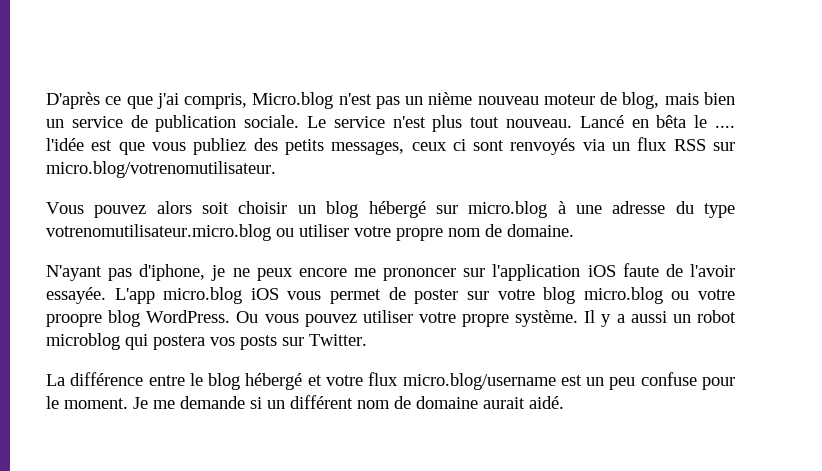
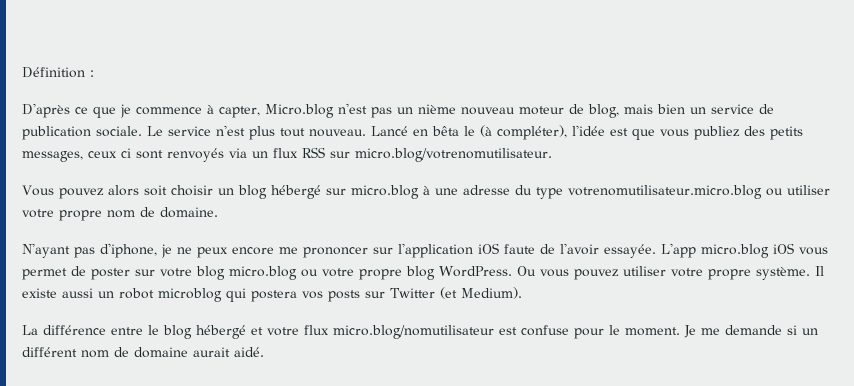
(46, 100) none -> [22,67,94,78] Définition : //
[156,93,248,109] j'ai compris, -> [120,104,260,118] je commence à capter,
[714,125,735,128] .... -> [480,125,567,140] (à compléter),
[46,314,102,327] proopre -> [359,269,402,280] propre
[601,314,625,327] y a -> [22,288,57,298] existe
[309,334,367,346] Twitter. -> [390,287,522,299] Twitter (et Medium).
[402,373,636,390] micro.blog/username est un peu -> [333,325,517,339] micro.blog/nomutilisateur est

